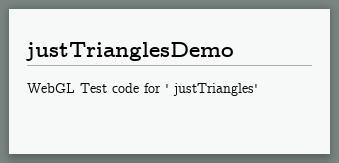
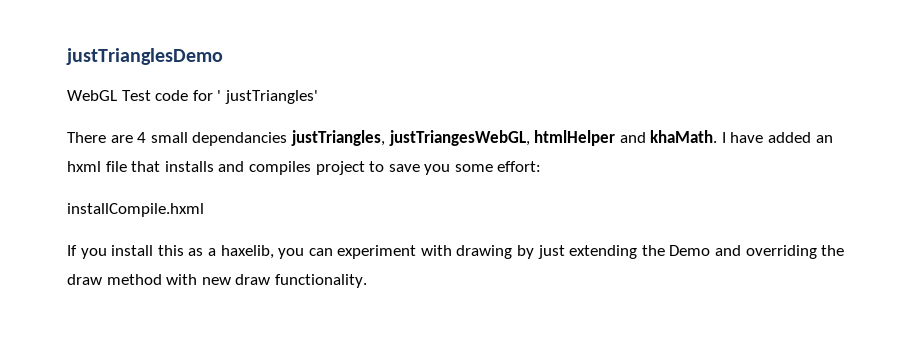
(258, 89) none -> [67,130,833,146] [67,161,542,175] [67,203,204,217] [67,245,845,259] [67,274,367,288] // There are 4 small dependancies justTriangles, justTriangesWebGL, htmlHelper and khaMath. I have added an hxml file that installs and compiles project to save you some effort: // installCompile.hxml // If you install this as a haxelib, you can experiment with drawing by just extending the Demo and overriding the draw method with new draw functionality.

